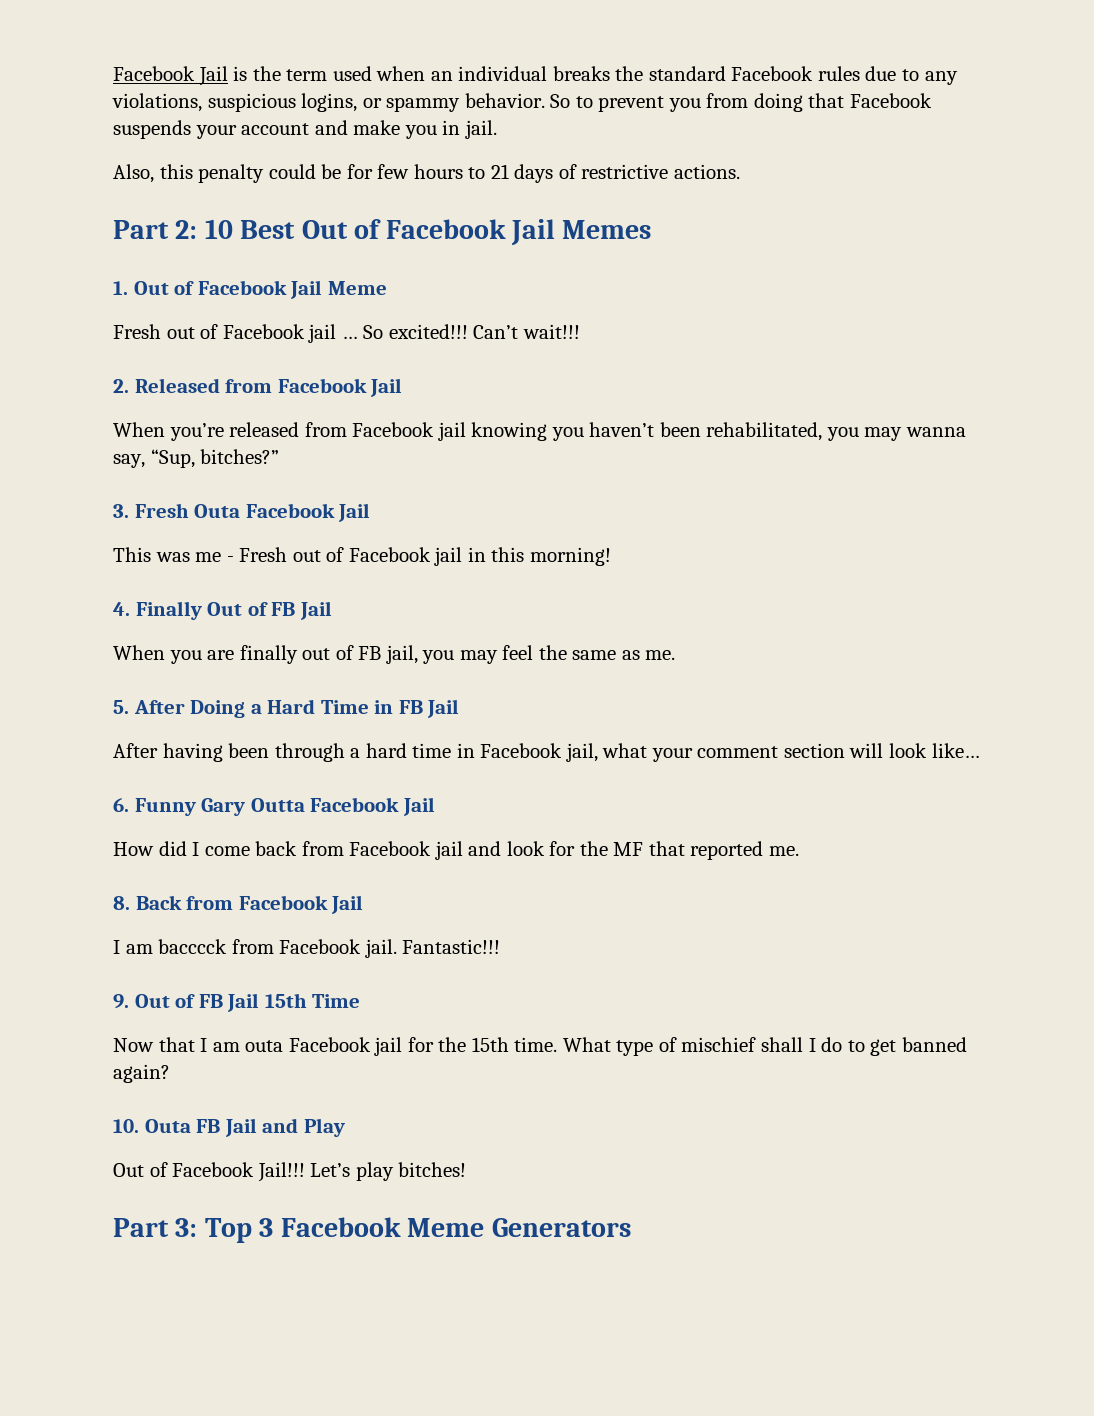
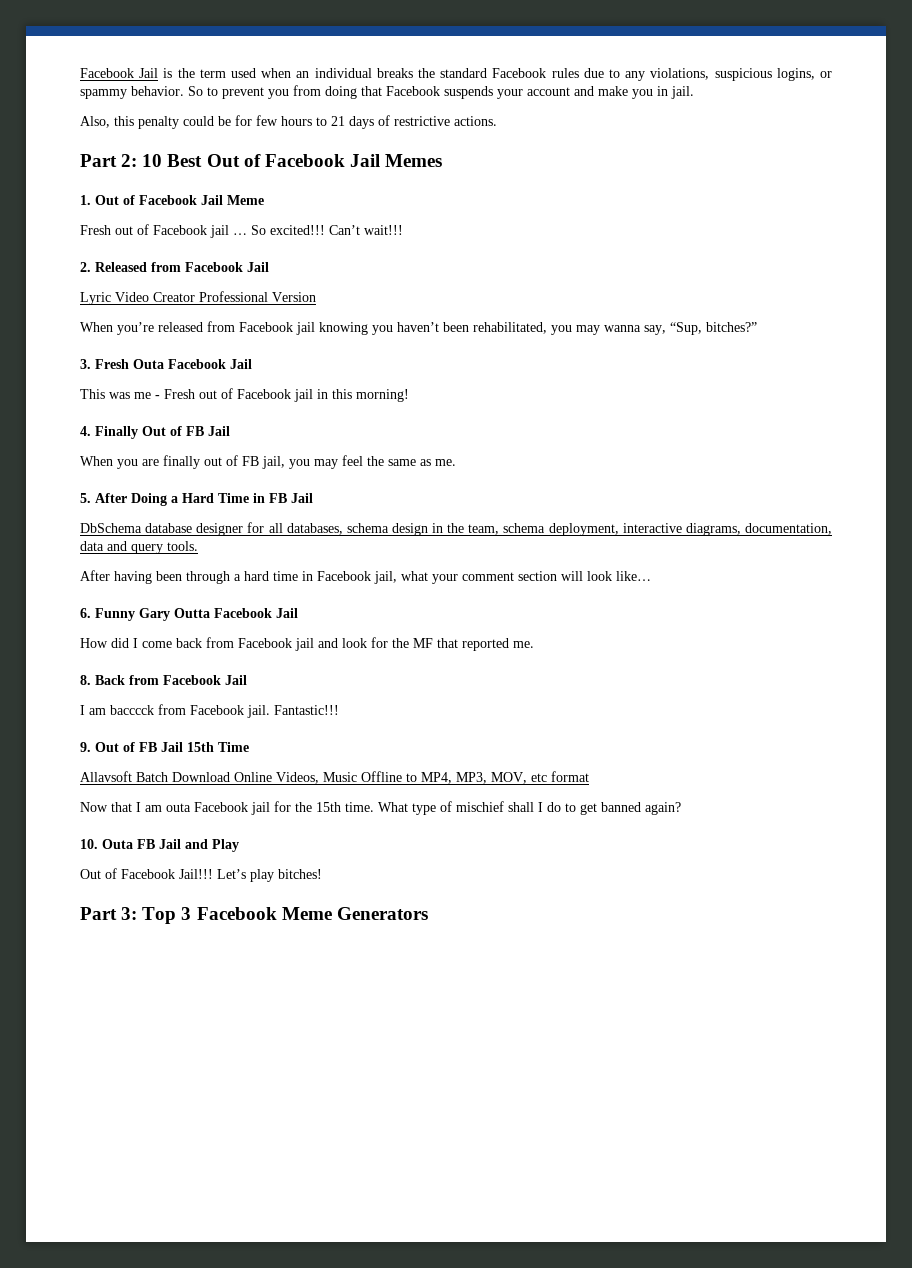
(403, 387) none -> [80,291,316,305] // Lyric Video Creator Professional Version
(460, 708) none -> [80,522,832,536] [80,541,198,554] // DbSchema database designer for all databases, schema design in the team, schema deployment, interactive diagrams, documentation, data and query tools.
(361, 1001) none -> [80,771,589,784] // Allavsoft Batch Download Online Videos, Music Offline to MP4, MP3, MOV, etc format

